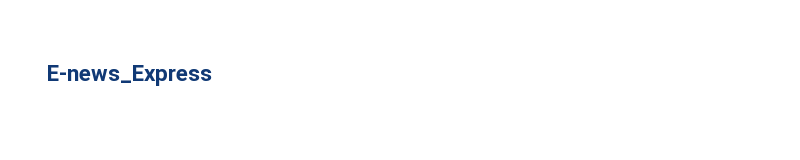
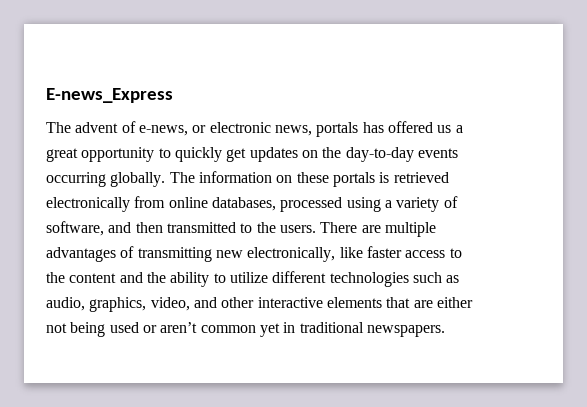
(212, 75) none -> [46,121,463,137] [46,147,458,162] [46,171,449,187] [46,196,458,212] [46,221,436,237] [46,246,462,262] [46,271,460,287] [46,297,473,312] [46,322,445,337] // The advent of e-news, or electronic news, portals has offered us a great opportunity to quickly get updates on the day-to-day events occurring globally. The information on these portals is retrieved electronically from online databases, processed using a variety of software, and then transmitted to the users. There are multiple advantages of transmitting new electronically, like faster access to the content and the ability to utilize different technologies such as audio, graphics, video, and other interactive elements that are either not being used or aren’t common yet in traditional newspapers.

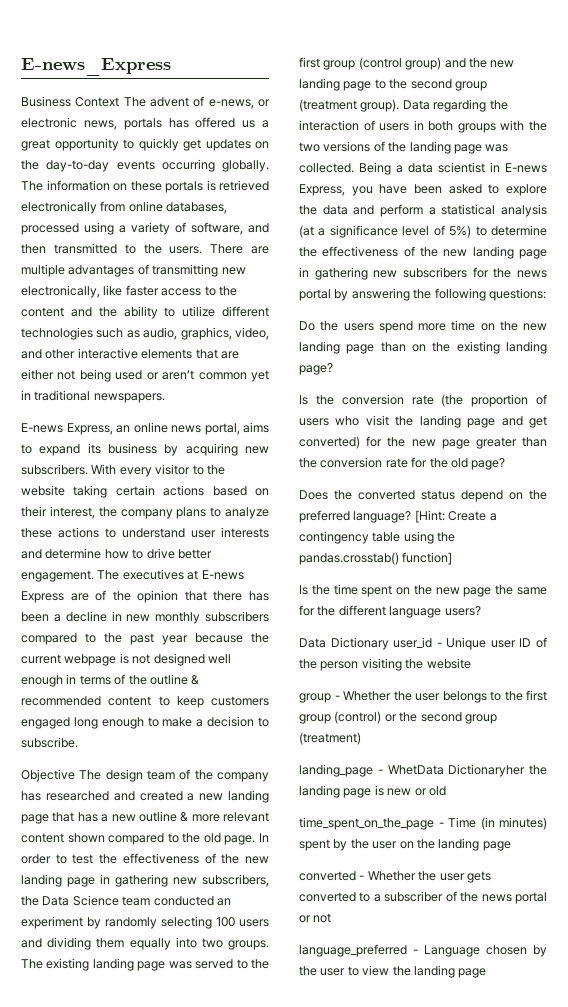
(173, 95) none -> [21,96,120,107] Business Context
(445, 331) none -> [21,422,269,435] [21,443,269,456] [21,464,225,477] [21,485,269,498] [21,506,269,519] [21,527,269,538] [21,548,212,559] [21,569,244,582] [21,590,269,603] [21,611,269,624] [21,633,269,645] [21,653,231,666] [21,674,200,687] [21,696,269,708] [21,716,269,729] [21,737,78,748] [21,769,269,782] [21,790,269,803] [21,811,269,824] [21,833,270,845] [21,853,269,864] [21,874,269,887] [21,895,231,906] [21,916,269,929] [21,937,269,950] [21,958,269,971] [299,57,515,70] [299,78,487,91] [299,99,508,112] [299,120,547,133] [299,141,509,154] [299,162,547,175] [299,184,547,196] [299,204,547,217] [299,225,547,238] [299,246,547,259] [299,267,547,280] [299,288,546,301] [299,320,547,333] [299,341,547,354] [299,363,333,375] [299,394,547,407] [299,415,547,428] [299,436,547,449] [299,457,506,470] [299,490,547,502] [299,510,497,523] [299,531,456,544] [299,552,453,565] [299,584,547,597] [299,605,481,618] [299,637,547,650] [299,658,471,671] [299,690,547,703] [299,711,497,724] [299,732,361,745] [299,764,547,777] [299,785,446,798] [299,817,547,830] [299,838,511,851] [299,871,491,883] [299,891,547,904] [299,913,332,923] [299,944,547,957] [299,965,487,978] // E-news Express, an online news portal, aims to expand its business by acquiring new subscribers. With every visitor to the website taking certain actions based on their interest, the company plans to analyze these actions to understand user interests and determine how to drive better engagement. The executives at E-news Express are of the opinion that there has been a decline in new monthly subscribers compared to the past year because the current webpage is not designed well enough in terms of the outline & recommended content to keep customers engaged long enough to make a decision to subscribe. // Objective The design team of the company has researched and created a new landing page that has a new outline & more relevant content shown compared to the old page. In order to test the effectiveness of the new landing page in gathering new subscribers, the Data Science team conducted an experiment by randomly selecting 100 users and dividing them equally into two groups. The existing landing page was served to the first group (control group) and the new landing page to the second group (treatment group). Data regarding the interaction of users in both groups with the two versions of the landing page was collected. Being a data scientist in E-news Express, you have been asked to explore the data and perform a statistical analysis (at a significance level of 5%) to determine the effectiveness of the new landing page in gathering new subscribers for the news portal by answering the following questions: // Do the users spend more time on the new landing page than on the existing landing page? // Is the conversion rate (the proportion of users who visit the landing page and get converted) for the new page greater than the conversion rate for the old page? // Does the converted status depend on the preferred language? [Hint: Create a contingency table using the pandas.crosstab() function] // Is the time spent on the new page the same for the different language users? // Data Dictionary user_id - Unique user ID of the person visiting the website // group - Whether the user belongs to the first group (control) or the second group (treatment) // landing_page - WhetData Dictionaryher the landing page is new or old // time_spent_on_the_page - Time (in minutes) spent by the user on the landing page // converted - Whether the user gets converted to a subscriber of the news portal or not // language_preferred - Language chosen by the user to view the landing page

